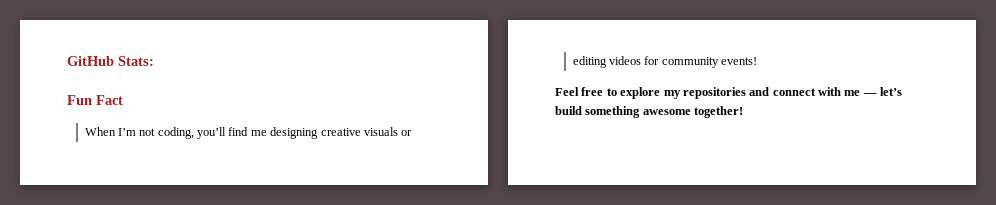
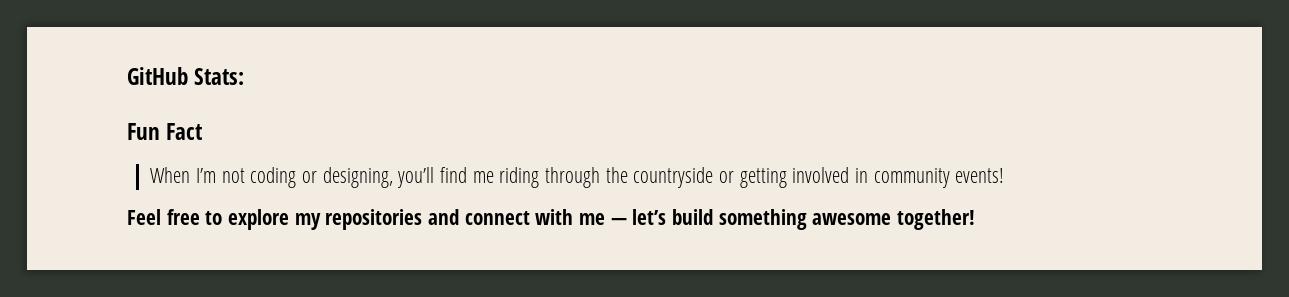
[157,127,413,139] [572,56,660,68] coding, you’ll find me designing creative visuals or editing videos for -> [250,167,869,188] coding or designing, you’ll find me riding through the countryside or getting involved in

